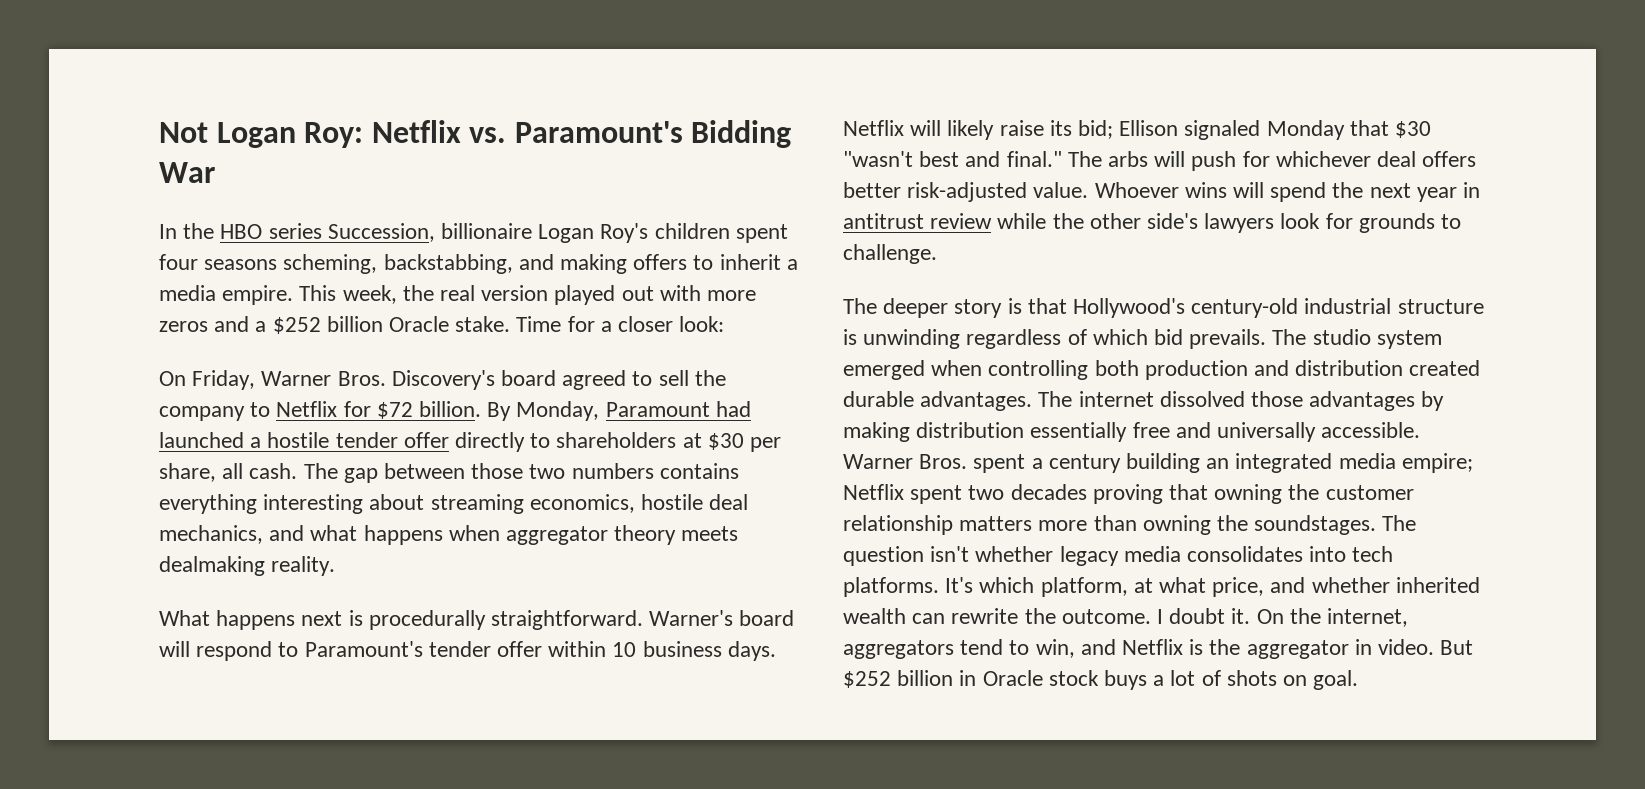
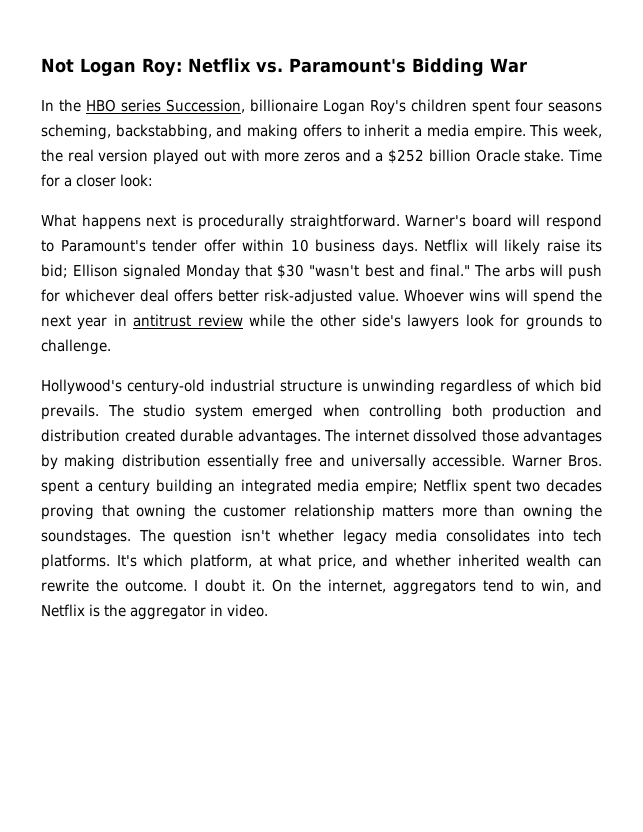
[159,370,726,390] [159,401,751,421] [159,432,782,452] [159,463,739,483] [159,494,749,514] [159,525,739,545] [159,556,336,576] // On Friday, Warner Bros. Discovery's board agreed to sell the company to Netflix for $72 billion. By Monday, Paramount had launched a hostile tender offer directly to shareholders at $30 per share, all cash. The gap between those two numbers contains everything interesting about streaming economics, hostile deal mechanics, and what happens when aggregator theory meets dealmaking reality. -> (153, 180) none
[843,298,1067,318] The deeper story is that -> (111, 347) none
[1440,640,1474,655] [843,670,1359,690] But $252 billion in Oracle stock buys a lot of shots on goal. -> (268, 610) none

